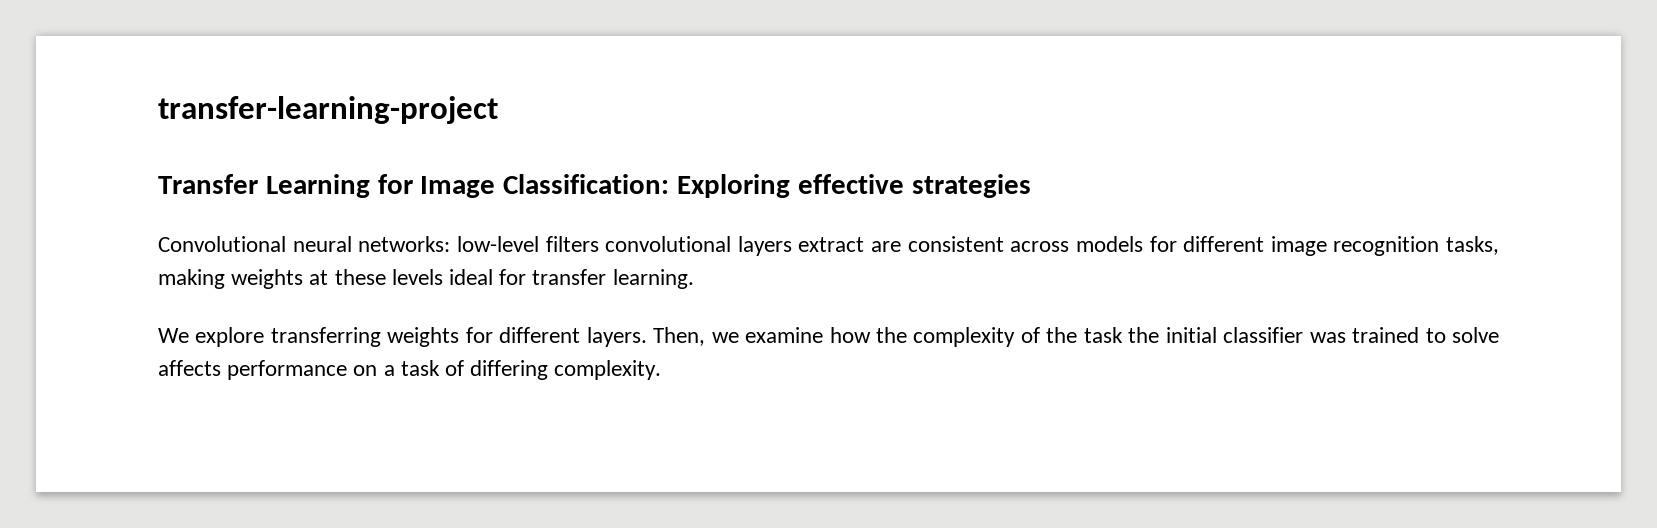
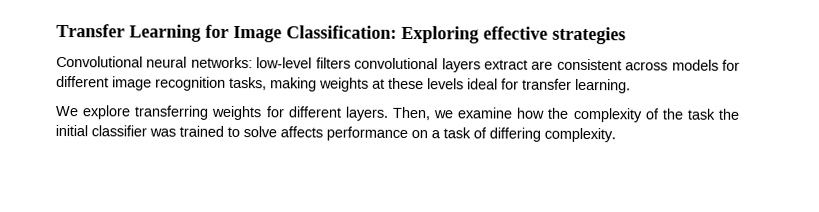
[158,96,498,124] transfer-learning-project // -> (56, 30) none

